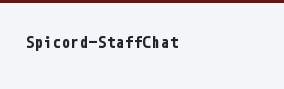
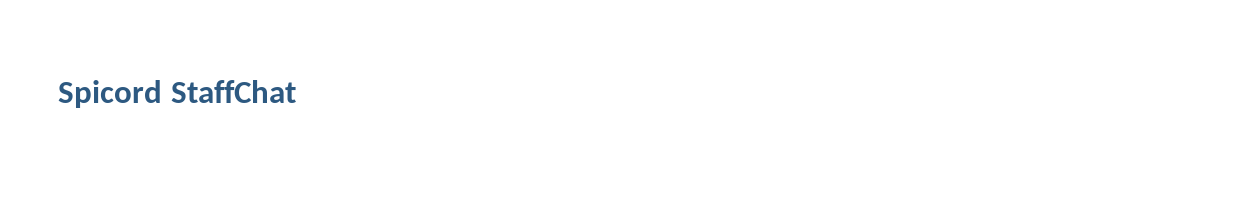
[25,36,178,51] Spicord-StaffChat -> [58,80,296,108] Spicord StaffChat

